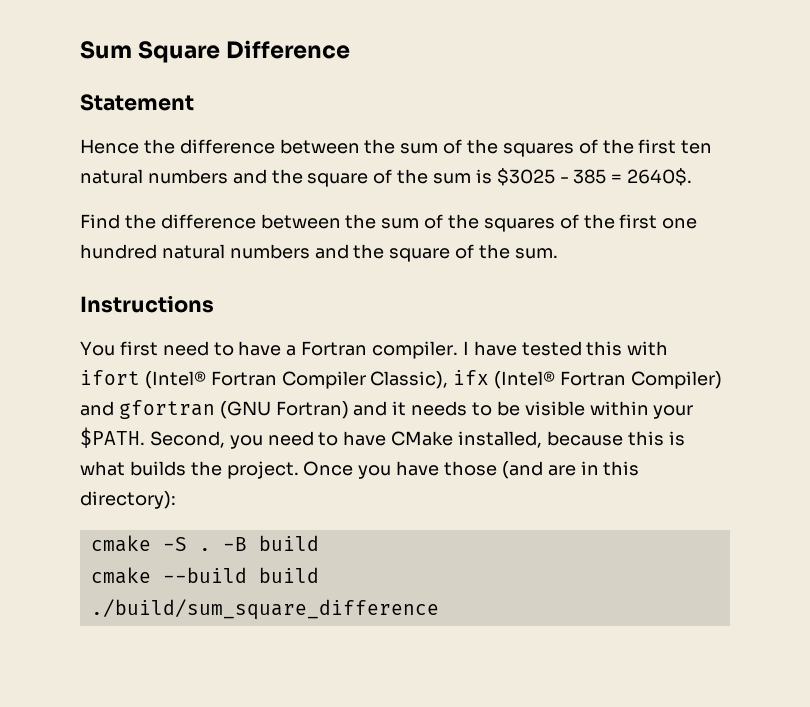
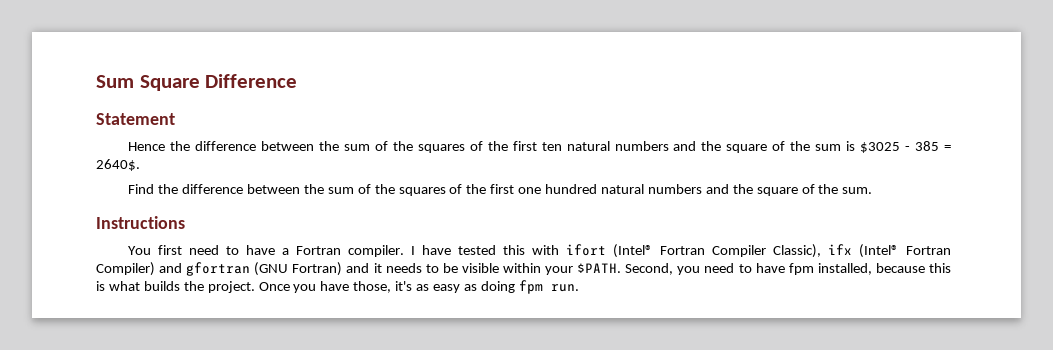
[391,431,454,446] CMake -> [788,263,814,275] fpm
[444,461,640,479] [80,491,176,509] [90,535,319,552] [90,567,319,584] [90,599,439,620] those (and are in this directory): // cmake -S . -B build // cmake --build build // ./build/sum_square_difference -> [353,280,579,294] those, it's as easy as doing fpm run.

